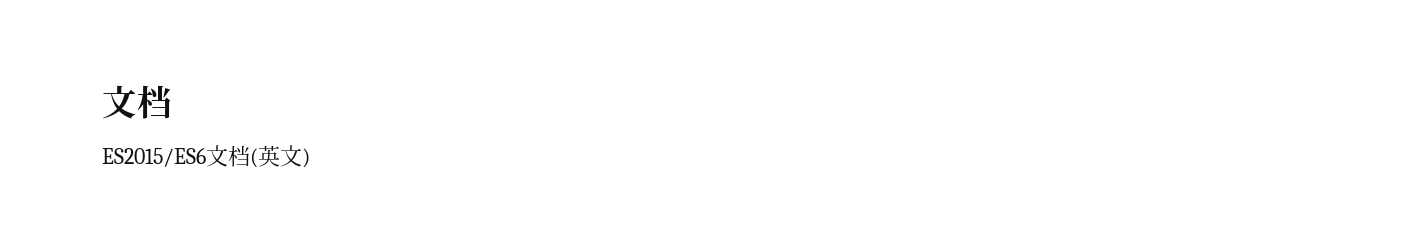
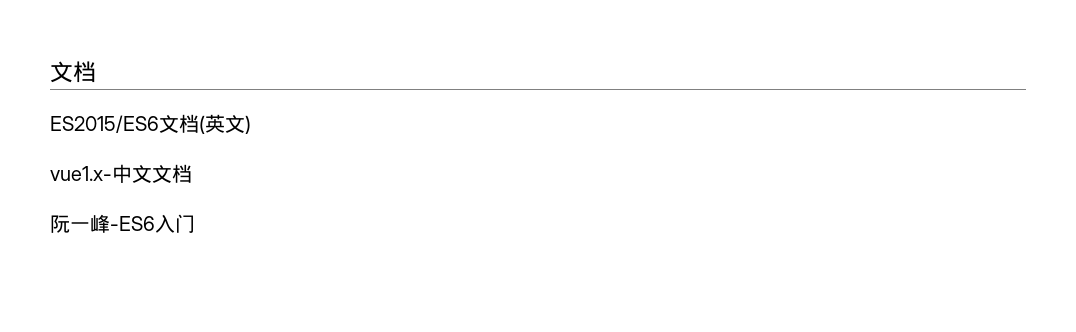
(310, 158) none -> [50,164,192,183] [50,214,195,233] // vue1.x-中文文档 // 阮一峰-ES6入门

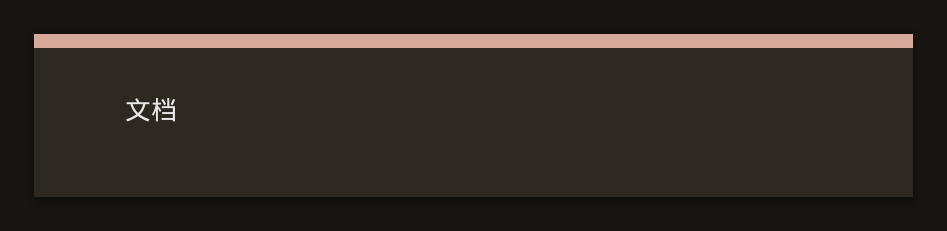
[50,61,96,83] [50,114,251,134] [50,164,192,183] [50,214,195,233] 文档 // ES2015/ES6文档(英文) // vue1.x-中文文档 // 阮一峰-ES6入门 -> [125,97,177,122] 文档

